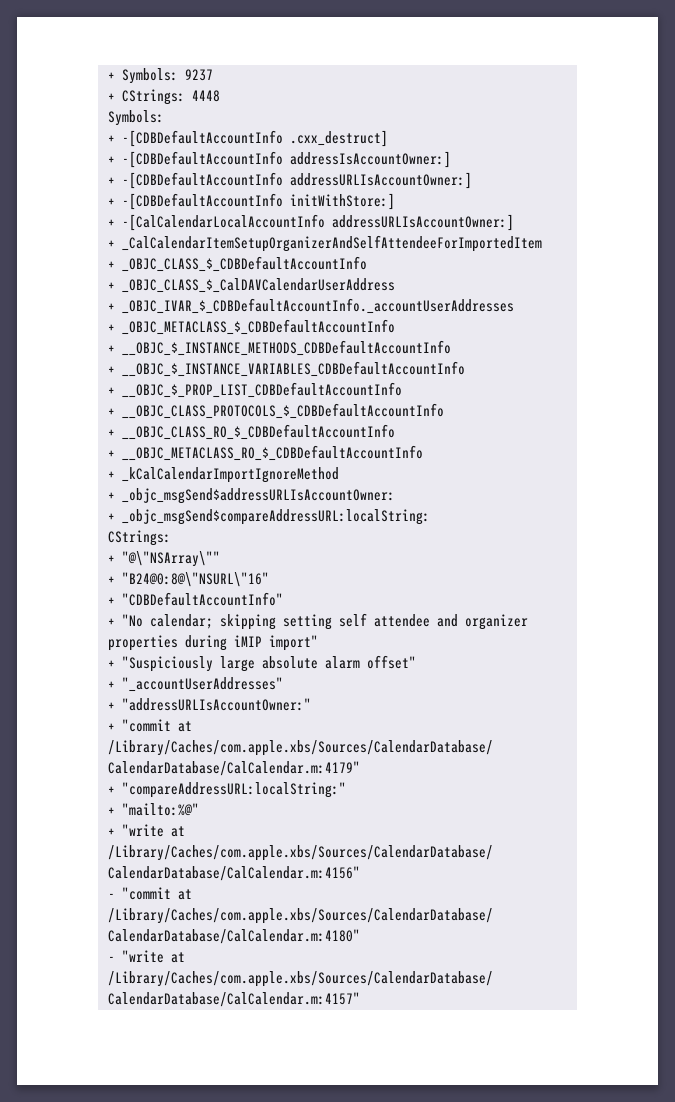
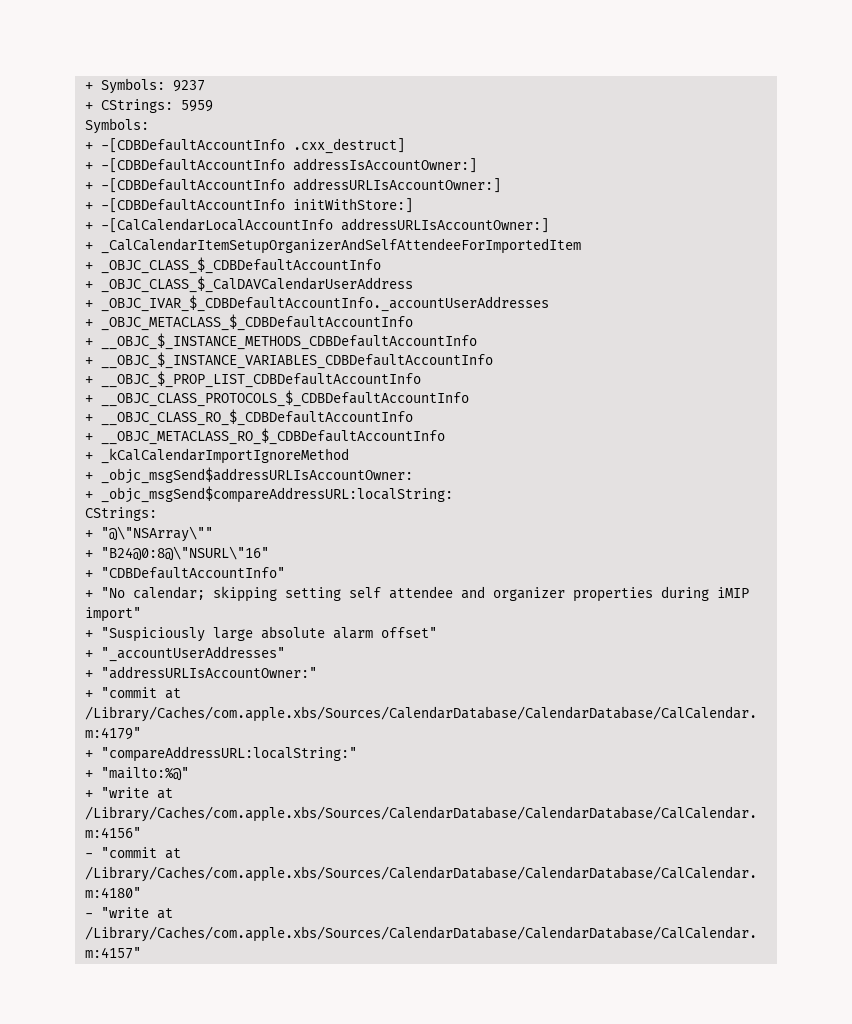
[191,90,220,102] 4448 -> [180,100,213,112] 5959

